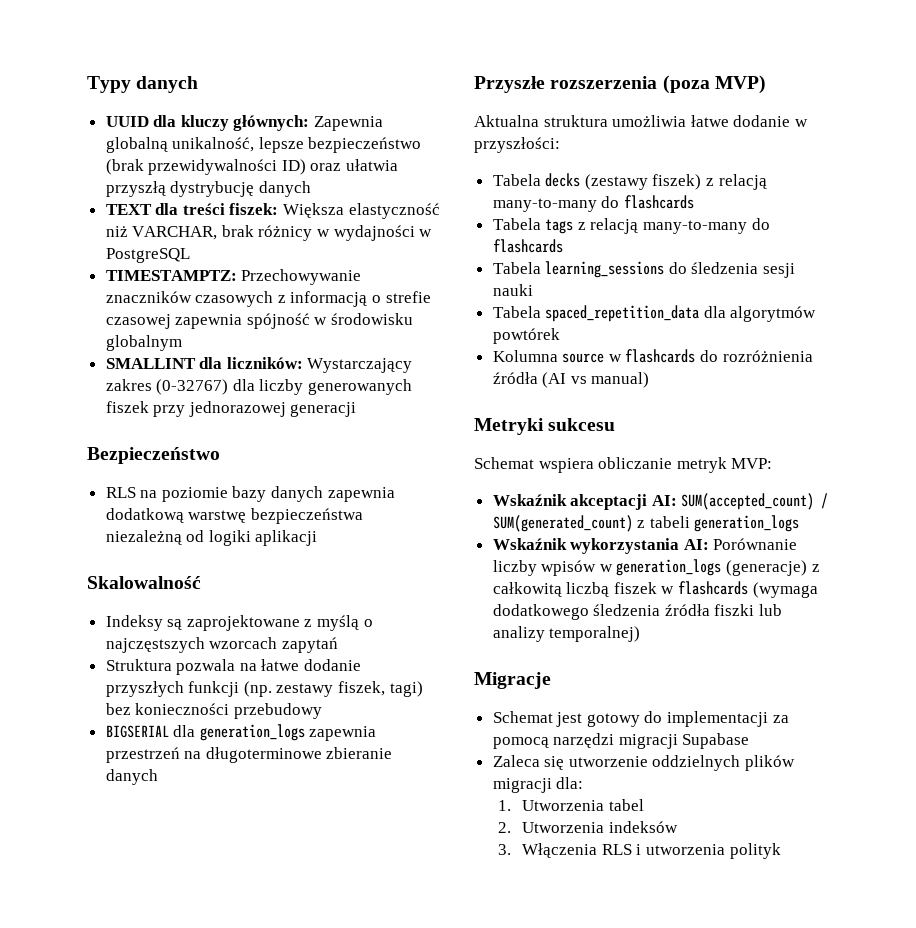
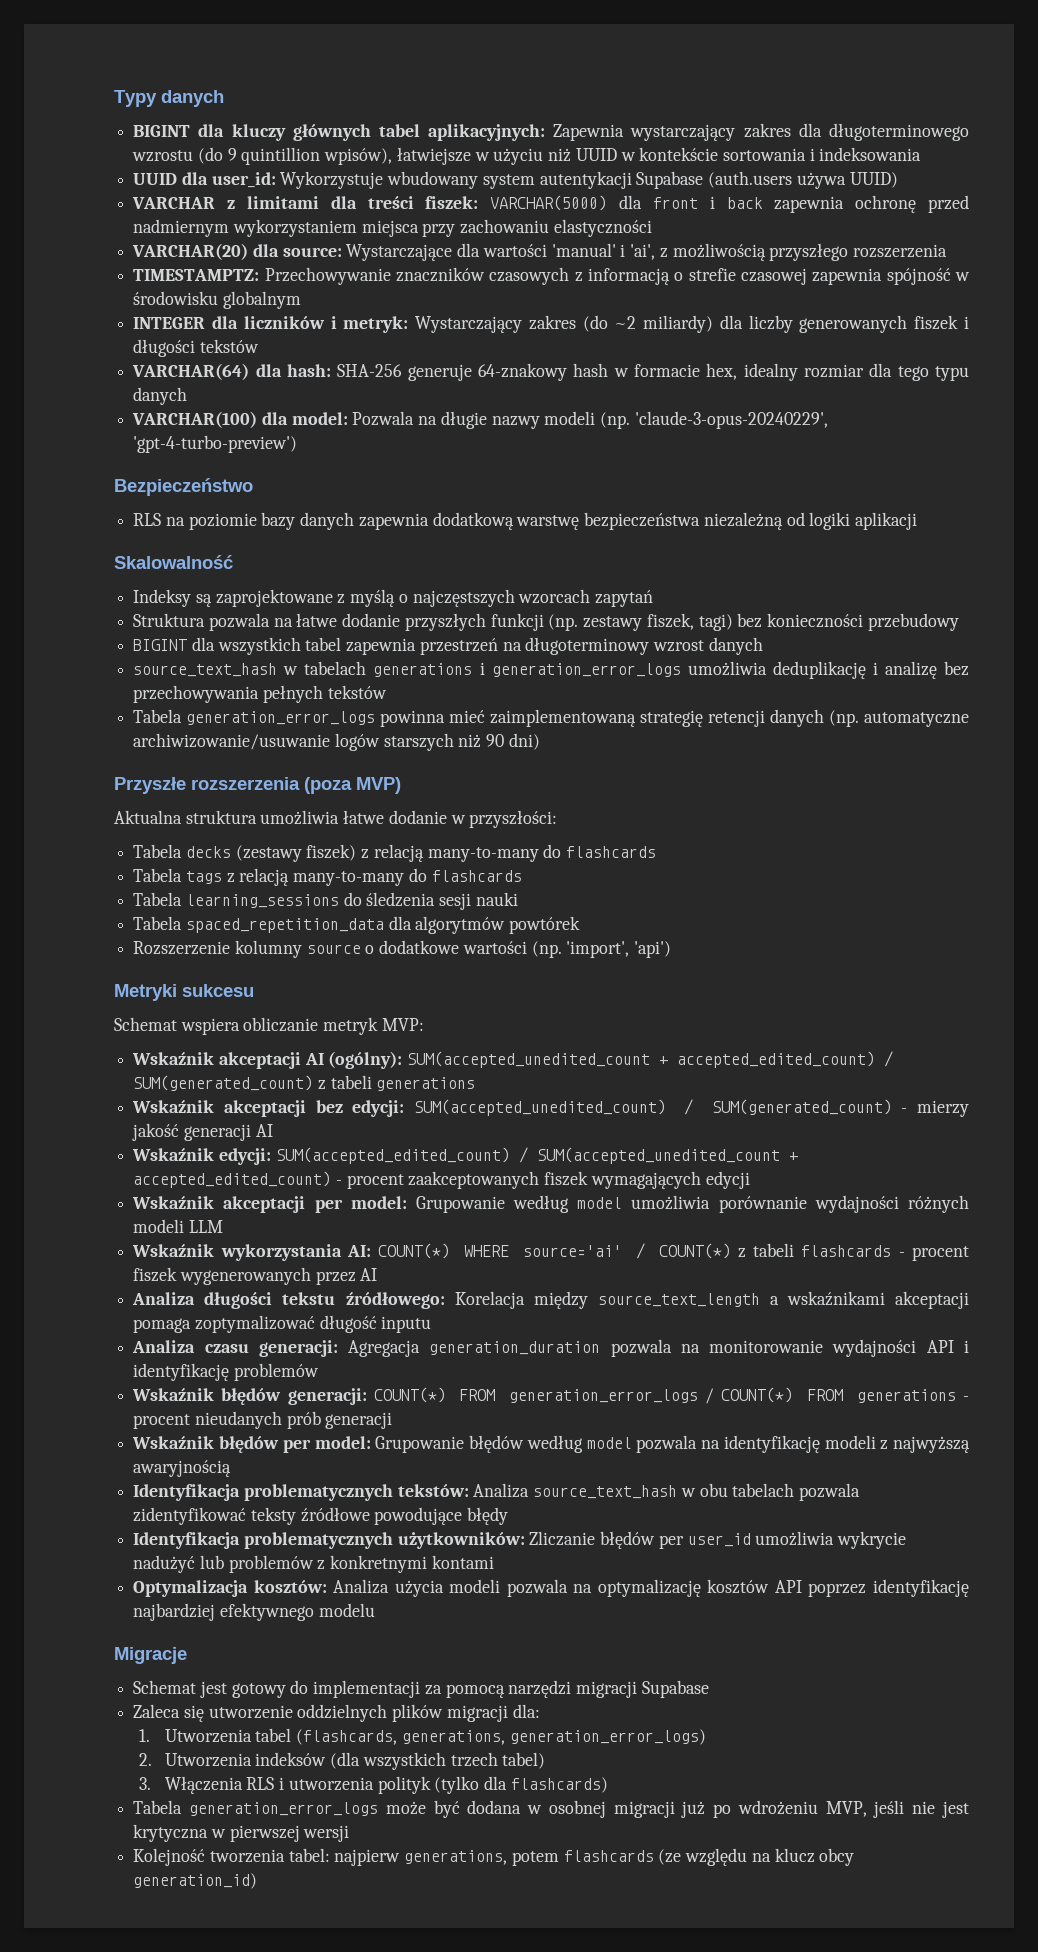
[105,115,384,131] [105,137,422,153] [105,159,399,175] [105,181,311,197] [105,203,440,219] [105,225,433,241] [105,248,190,263] UUID dla kluczy głównych: Zapewnia globalną unikalność, lepsze bezpieczeństwo (brak przewidywalności ID) oraz ułatwia przyszłą dystrybucję danych // TEXT dla treści fiszek: Większa elastyczność niż VARCHAR, brak różnicy w wydajności w PostgreSQL -> [133,123,969,141] [132,147,922,165] [133,171,898,189] [132,195,970,213] [133,219,652,237] [132,243,947,261] BIGINT dla kluczy głównych tabel aplikacyjnych: Zapewnia wystarczający zakres dla długoterminowego wzrostu (do 9 quintillion wpisów), łatwiejsze w użyciu niż UUID w kontekście sortowania i indeksowania // UUID dla user_id: Wykorzystuje wbudowany system autentykacji Supabase (auth.users używa UUID) // VARCHAR z limitami dla treści fiszek: VARCHAR(5000) dla front i back zapewnia ochronę przed nadmiernym wykorzystaniem miejsca przy zachowaniu elastyczności // VARCHAR(20) dla source: Wystarczające dla wartości 'manual' i 'ai', z możliwością przyszłego rozszerzenia
[105,357,413,373] [105,379,413,395] [105,401,357,417] SMALLINT dla liczników: Wystarczający zakres (0-32767) dla liczby generowanych fiszek przy jednorazowej generacji -> [133,315,969,333] [133,339,259,357] [132,363,969,381] [133,387,188,405] [132,411,828,429] [133,435,298,453] INTEGER dla liczników i metryk: Wystarczający zakres (do ~2 miliardy) dla liczby generowanych fiszek i długości tekstów // VARCHAR(64) dla hash: SHA-256 generuje 64-znakowy hash w formacie hex, idealny rozmiar dla tego typu danych // VARCHAR(100) dla model: Pozwala na długie nazwy modeli (np. 'claude-3-opus-20240229', 'gpt-4-turbo-preview')
[105,724,305,741] BIGSERIAL dla generation_logs -> [133,637,342,655] BIGINT dla wszystkich tabel
[205,747,393,763] [105,769,158,785] długoterminowe zbieranie danych -> [525,637,763,655] [133,661,970,679] [133,685,387,703] [133,709,969,727] [133,733,540,751] długoterminowy wzrost danych // source_text_hash w tabelach generations i generation_error_logs umożliwia deduplikację i analizę bez przechowywania pełnych tekstów // Tabela generation_error_logs powinna mieć zaimplementowaną strategię retencji danych (np. automatyczne archiwizowanie/usuwanie logów starszych niż 90 dni)
[492,349,813,363] [492,372,650,388] Kolumna source w flashcards do rozróżnienia źródła (AI vs manual) -> [133,940,672,958] Rozszerzenie kolumny source o dodatkowe wartości (np. 'import', 'api')
[651,493,829,510] [492,515,800,532] [492,538,798,554] [492,559,820,576] [492,581,818,598] [492,604,783,620] [492,626,641,642] AI: SUM(accepted_count) / SUM(generated_count) z tabeli generation_logs // Wskaźnik wykorzystania AI: Porównanie liczby wpisów w generation_logs (generacje) z całkowitą liczbą fiszek w flashcards (wymaga dodatkowego śledzenia źródła fiszki lub analizy temporalnej) -> [304,1051,894,1069] [133,1075,476,1091] [132,1099,969,1117] [132,1123,273,1141] [132,1147,798,1165] [133,1171,750,1189] [132,1195,969,1213] [133,1219,223,1233] [132,1243,970,1261] [133,1267,378,1285] [132,1291,970,1309] [133,1315,432,1333] [132,1339,969,1357] [133,1363,319,1381] [132,1387,969,1405] [133,1411,393,1429] [132,1435,970,1453] [133,1460,232,1477] [133,1483,861,1501] [133,1507,509,1525] [133,1531,907,1549] [133,1555,494,1573] [133,1579,969,1597] [133,1603,375,1621] AI (ogólny): SUM(accepted_unedited_count + accepted_edited_count) / SUM(generated_count) z tabeli generations // Wskaźnik akceptacji bez edycji: SUM(accepted_unedited_count) / SUM(generated_count) - mierzy jakość generacji AI // Wskaźnik edycji: SUM(accepted_edited_count) / SUM(accepted_unedited_count + accepted_edited_count) - procent zaakceptowanych fiszek wymagających edycji // Wskaźnik akceptacji per model: Grupowanie według model umożliwia porównanie wydajności różnych modeli LLM // Wskaźnik wykorzystania AI: COUNT(*) WHERE source='ai' / COUNT(*) z tabeli flashcards - procent fiszek wygenerowanych przez AI // Analiza długości tekstu źródłowego: Korelacja między source_text_length a wskaźnikami akceptacji pomaga zoptymalizować długość inputu // Analiza czasu generacji: Agregacja generation_duration pozwala na monitorowanie wydajności API i identyfikację problemów // Wskaźnik błędów generacji: COUNT(*) FROM generation_error_logs / COUNT(*) FROM generations - procent nieudanych prób generacji // Wskaźnik błędów per model: Grupowanie błędów według model pozwala na identyfikację modeli z najwyższą awaryjnością // Identyfikacja problematycznych tekstów: Analiza source_text_hash w obu tabelach pozwala zidentyfikować teksty źródłowe powodujące błędy // Identyfikacja problematycznych użytkowników: Zliczanie błędów per user_id umożliwia wykrycie nadużyć lub problemów z konkretnymi kontami // Optymalizacja kosztów: Analiza użycia modeli pozwala na optymalizację kosztów API poprzez identyfikację najbardziej efektywnego modelu
(644, 805) none -> [296,1729,706,1745] (flashcards, generations, generation_error_logs)
(678, 827) none -> [330,1752,546,1770] (dla wszystkich trzech tabel)
(781, 851) none -> [434,1776,608,1794] [133,1800,969,1818] [133,1824,350,1842] [133,1848,855,1866] [133,1873,258,1889] (tylko dla flashcards) // Tabela generation_error_logs może być dodana w osobnej migracji już po wdrożeniu MVP, jeśli nie jest krytyczna w pierwszej wersji // Kolejność tworzenia tabel: najpierw generations, potem flashcards (ze względu na klucz obcy generation_id)

